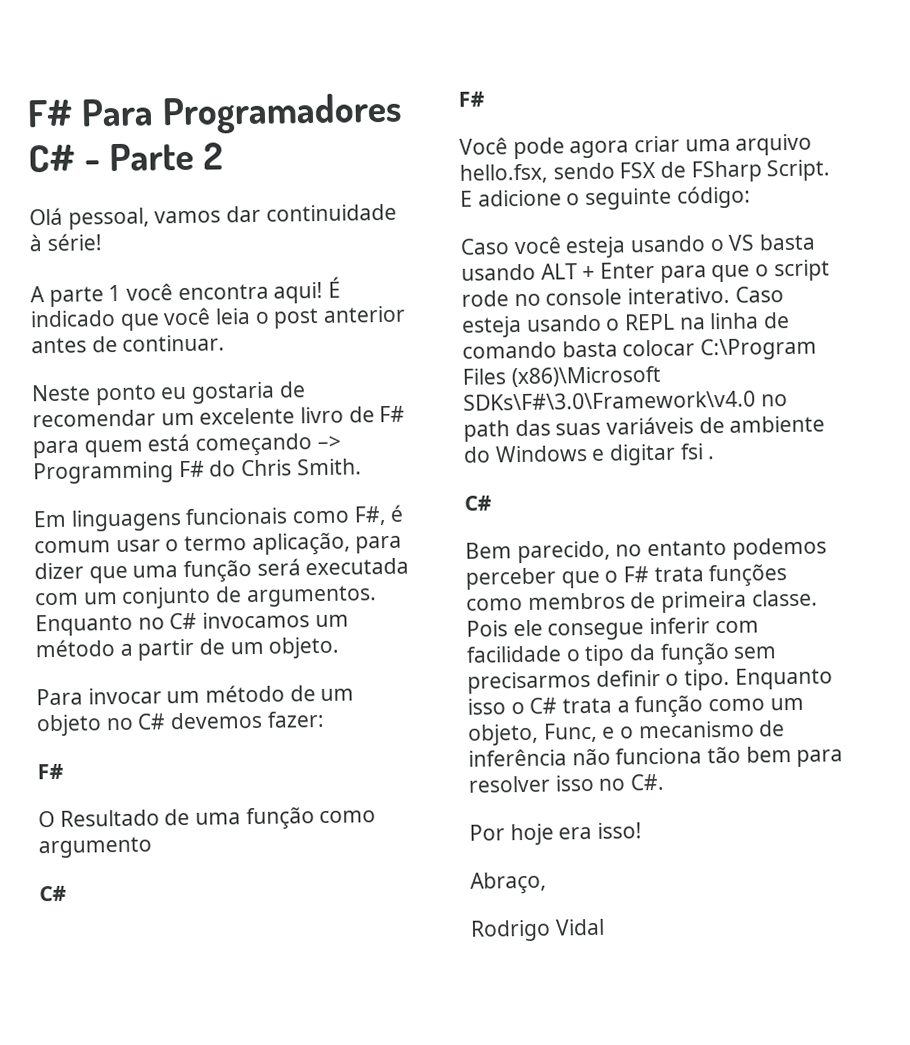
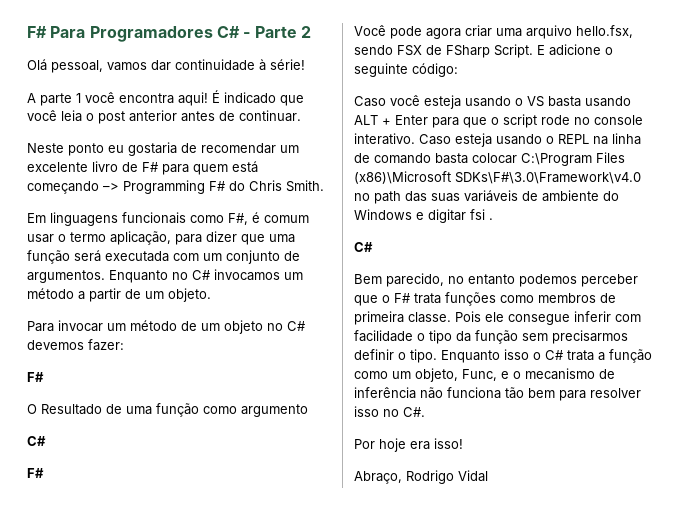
(547, 883) // -> (402, 477) none

